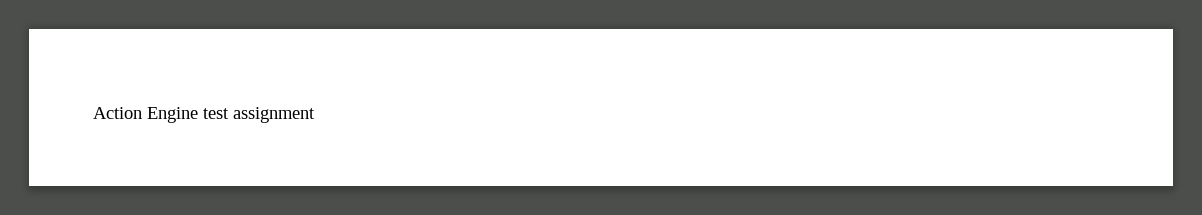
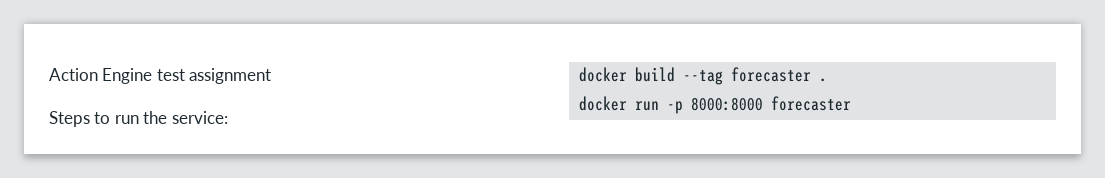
(315, 115) none -> [49,111,228,127] [578,67,827,85] [578,96,851,114] // Steps to run the service: // docker build --tag forecaster . // docker run -p 8000:8000 forecaster

